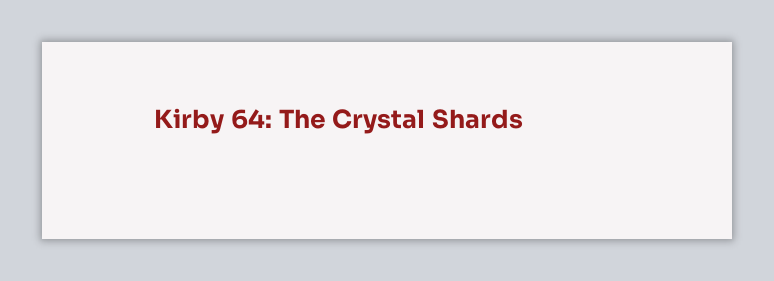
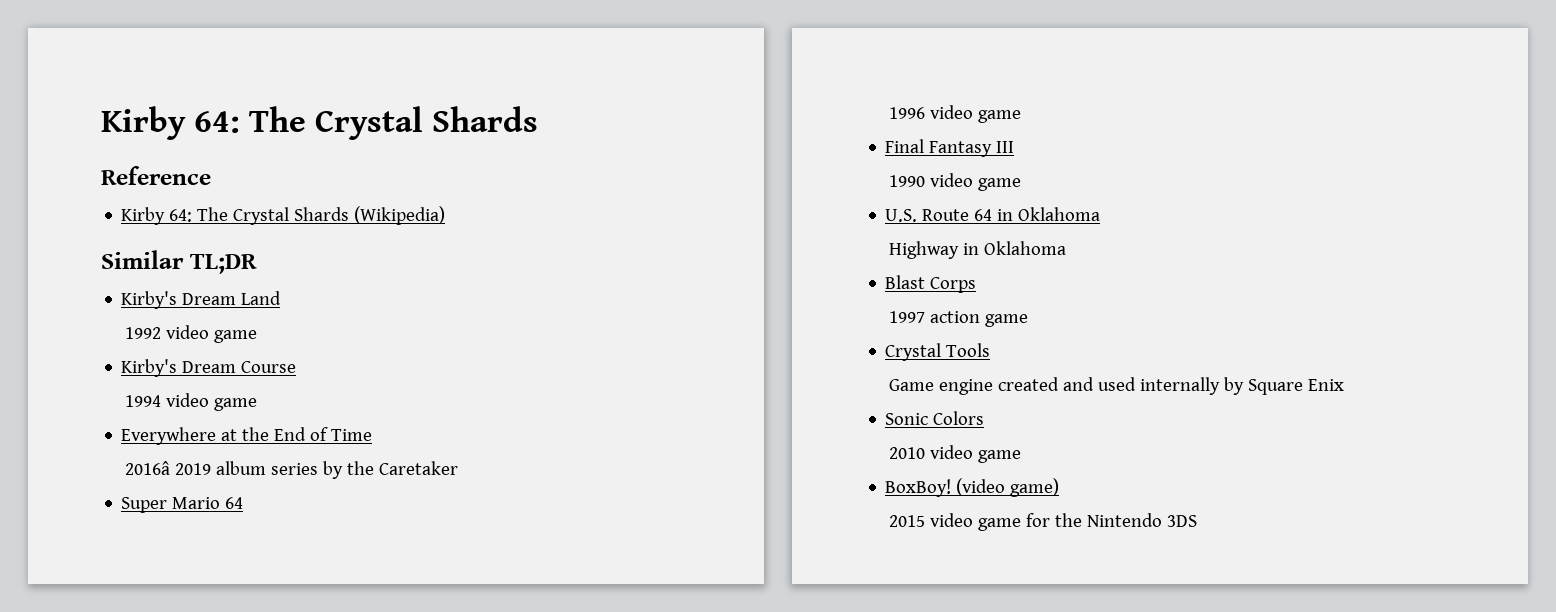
[154,108,523,134] Kirby 64: The Crystal Shards -> [101,106,539,140] [101,166,211,185] [121,206,446,225] [101,250,257,274] [121,291,282,309] [125,325,258,343] [121,359,297,377] [125,393,258,411] [121,427,373,445] [125,461,459,479] [121,497,244,513] [889,105,1022,123] [885,139,1015,157] [889,173,1022,191] [885,207,1101,222] [889,241,1067,259] [885,275,977,293] [889,311,1029,327] [885,343,991,361] [889,377,1345,395] [885,411,985,425] [889,445,1022,463] [885,478,1060,497] [889,513,1198,531] Kirby 64: The Crystal Shards // Reference // Kirby 64: The Crystal Shards (Wikipedia) // Similar TL;DR // Kirby's Dream Land // 1992 video game // Kirby's Dream Course // 1994 video game // Everywhere at the End of Time // 2016â 2019 album series by the Caretaker // Super Mario 64 // 1996 video game // Final Fantasy III // 1990 video game // U.S. Route 64 in Oklahoma // Highway in Oklahoma // Blast Corps // 1997 action game // Crystal Tools // Game engine created and used internally by Square Enix // Sonic Colors // 2010 video game // BoxBoy! (video game) // 2015 video game for the Nintendo 3DS

